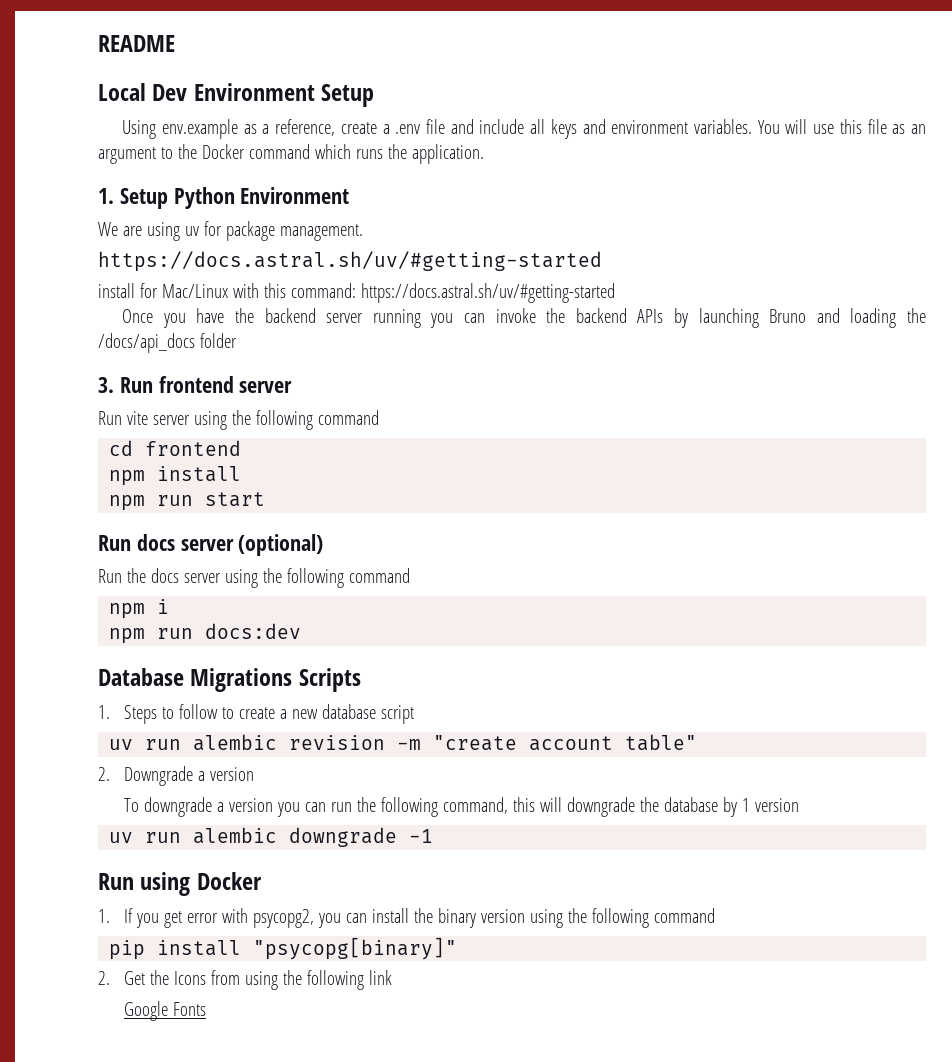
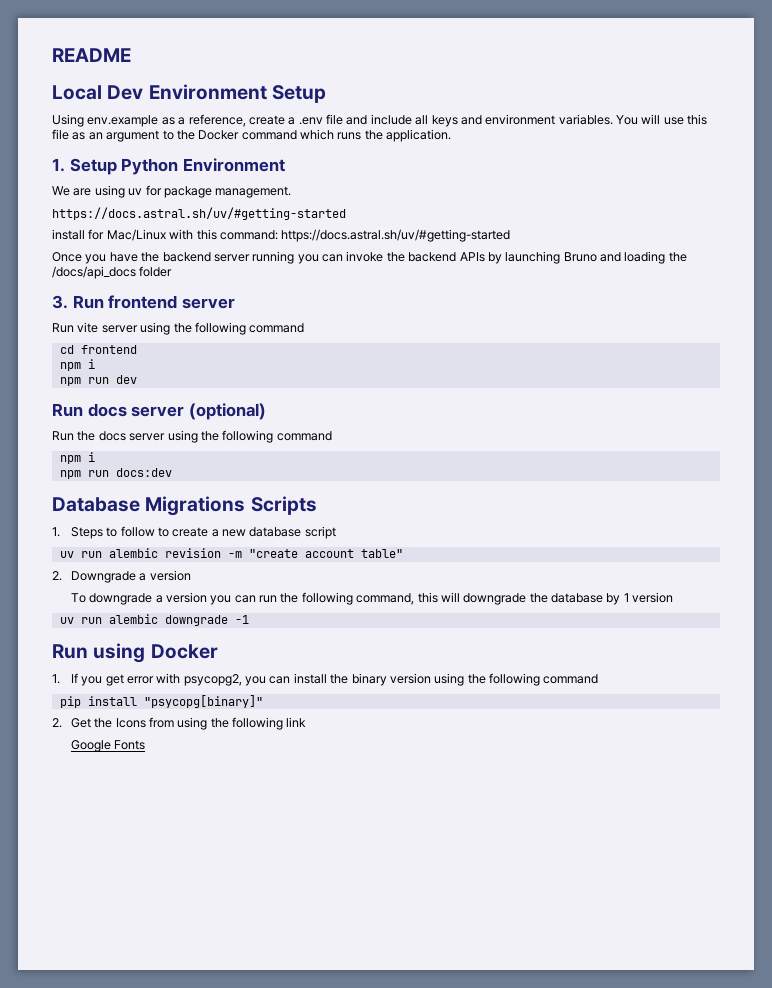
[157,466,242,482] [109,492,266,511] install // npm run start -> [87,359,95,369] [59,375,137,386] i // npm run dev

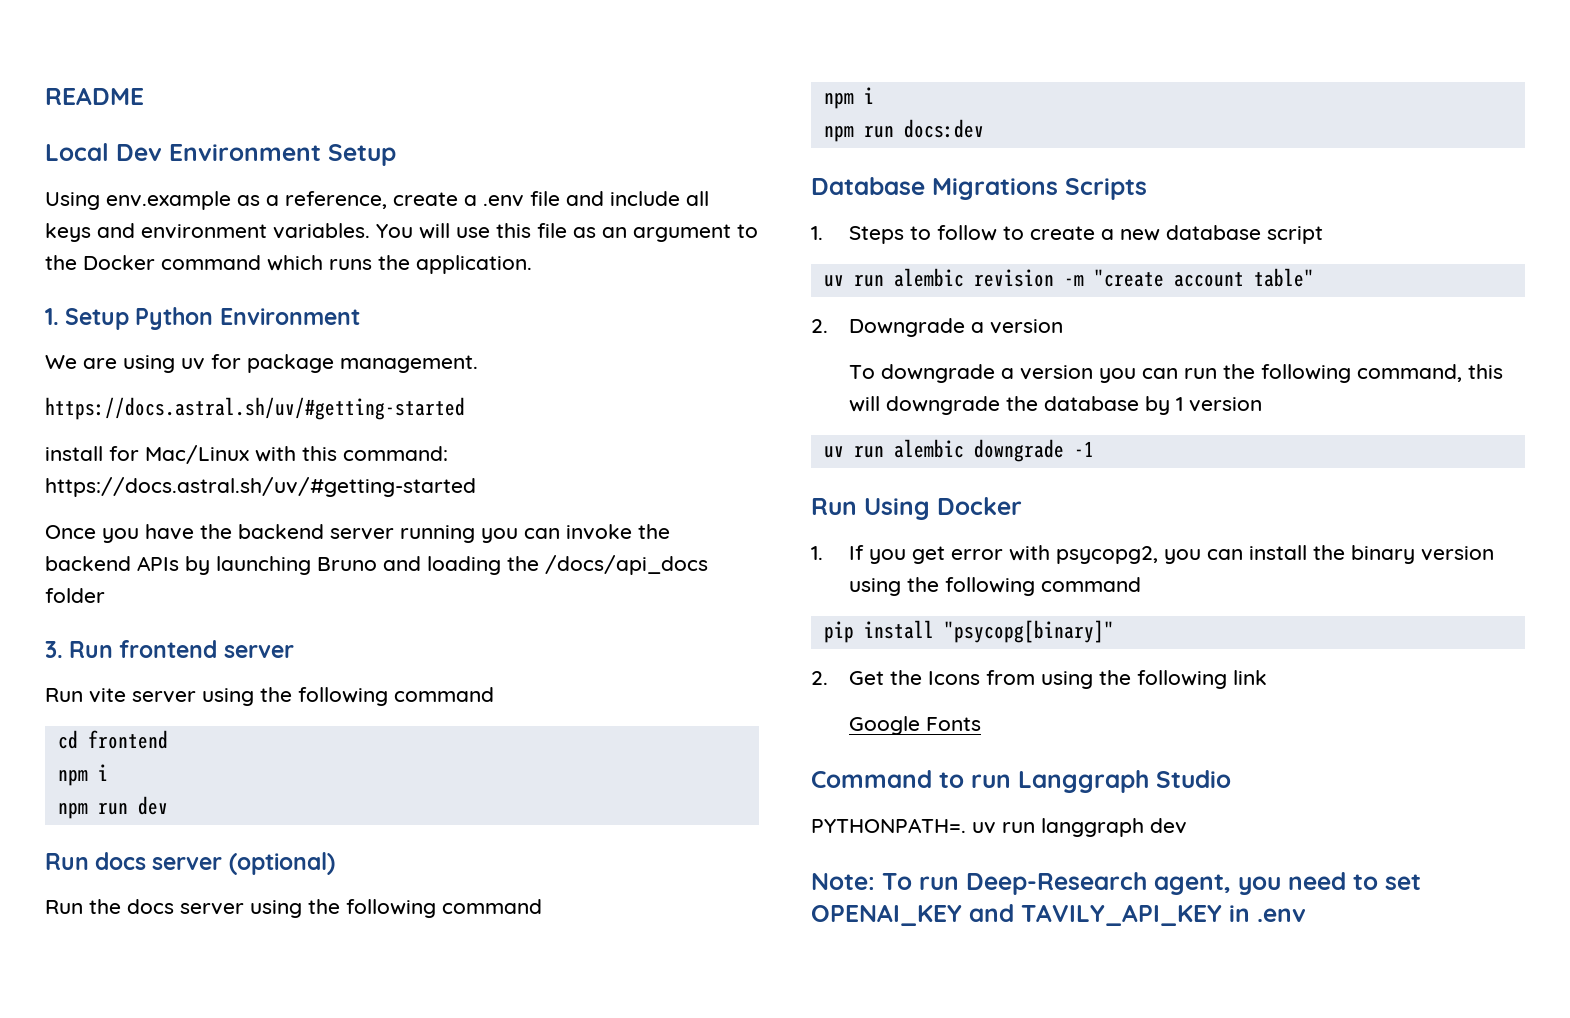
[93,643,146,663] using -> [864,498,930,520] Using
(146, 745) none -> [811,770,1231,793] [811,818,1187,837] [811,872,1421,895] [811,904,1306,926] // Command to run Langgraph Studio // PYTHONPATH=. uv run langgraph dev // Note: To run Deep-Research agent, you need to set OPENAI_KEY and TAVILY_API_KEY in .env

